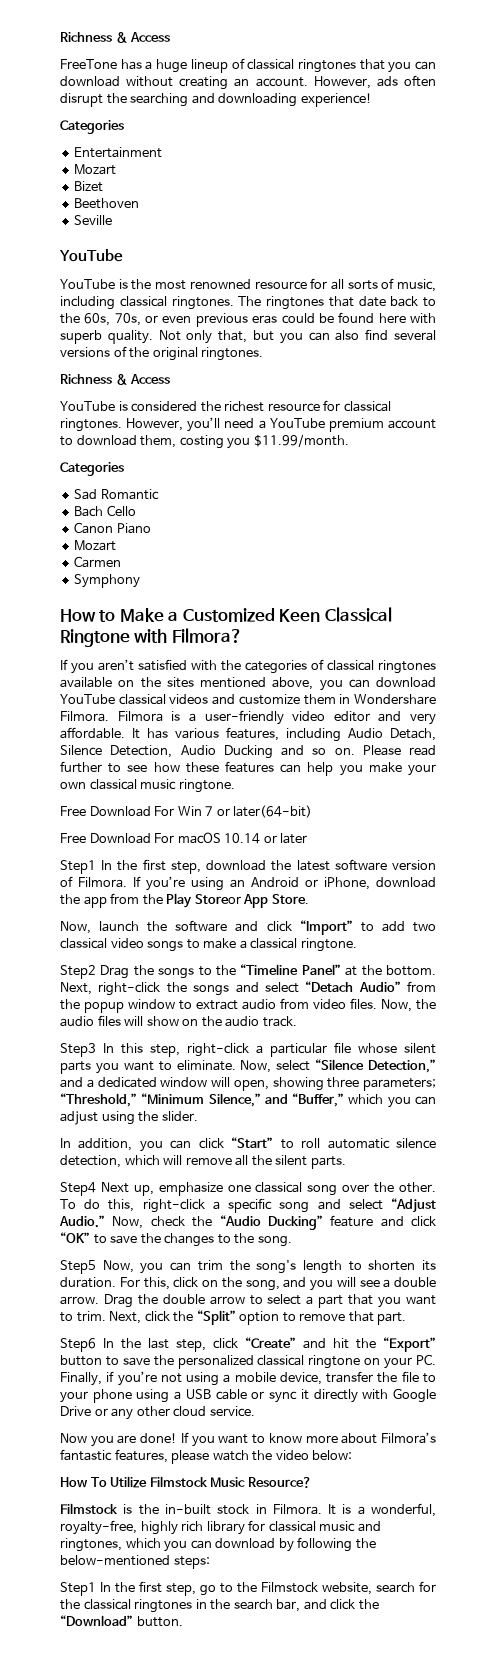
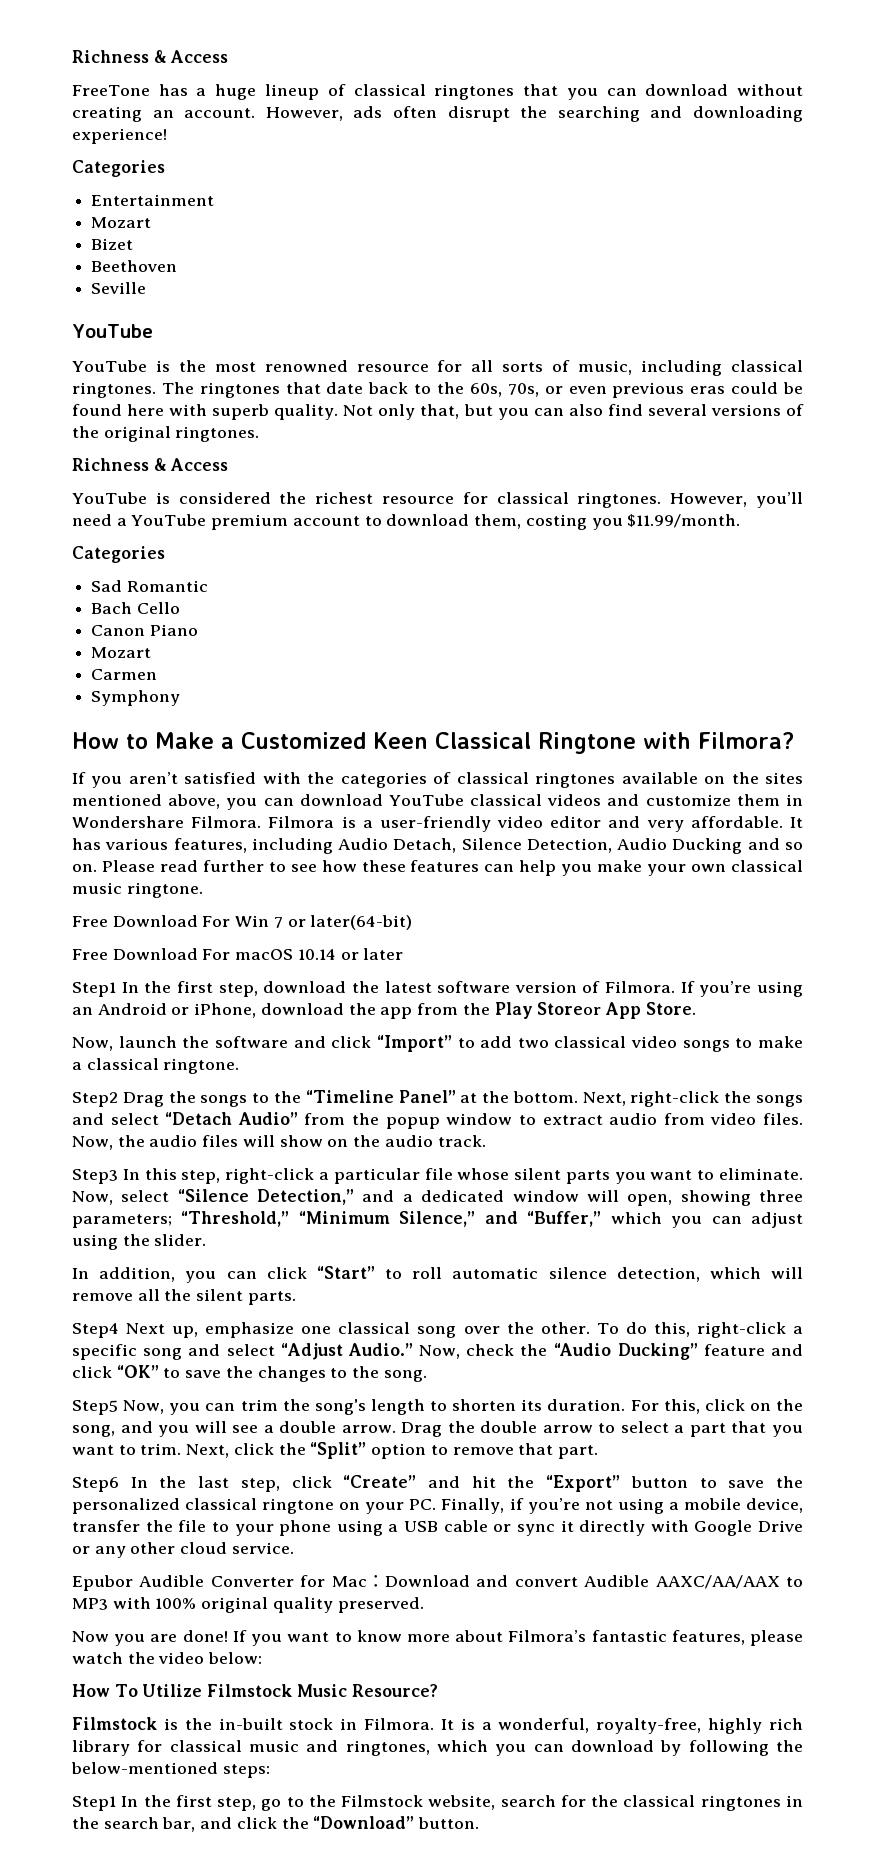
(255, 1411) none -> [72,1575,804,1591] [72,1597,424,1613] // Epubor Audible Converter for Mac：Download and convert Audible AAXC/AA/AAX to MP3 with 100% original quality preserved.

